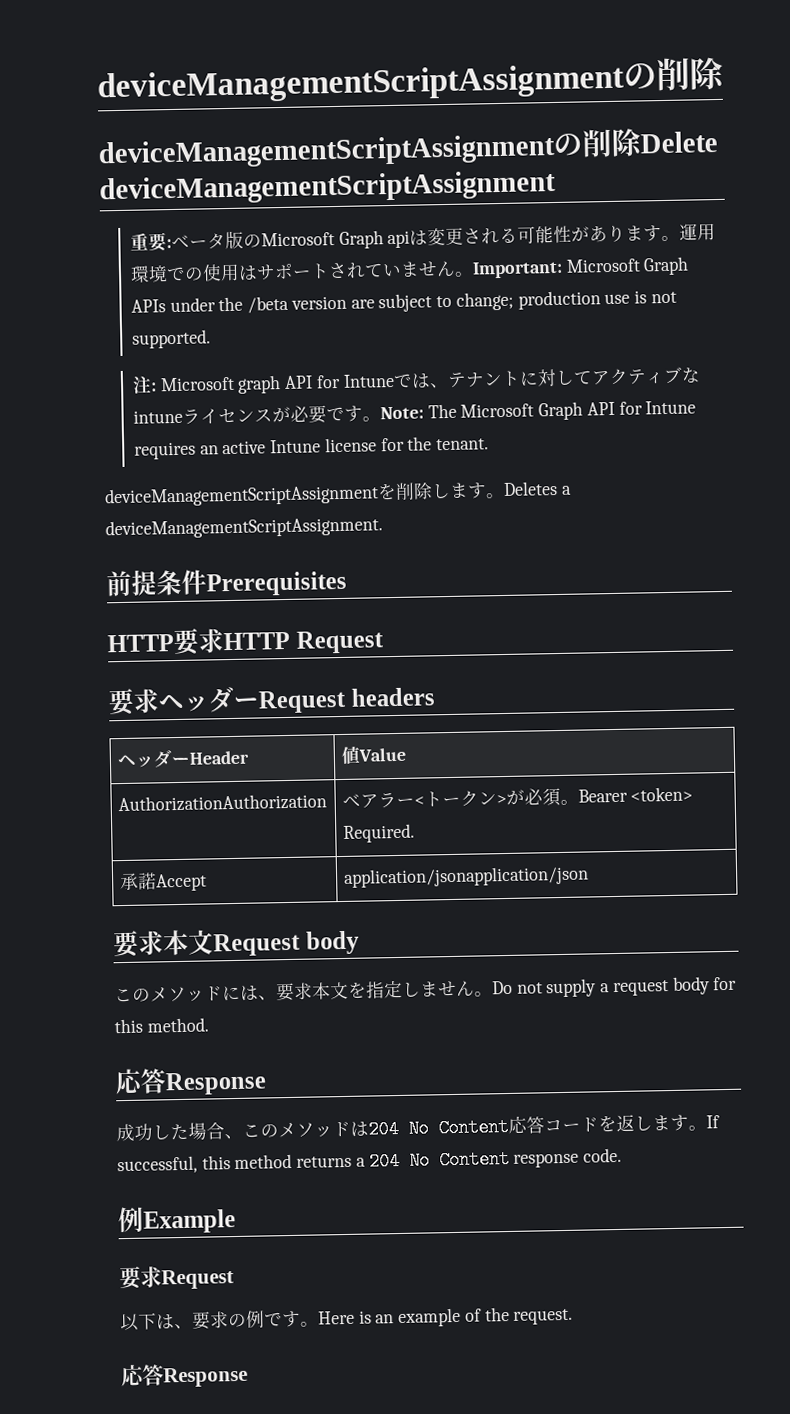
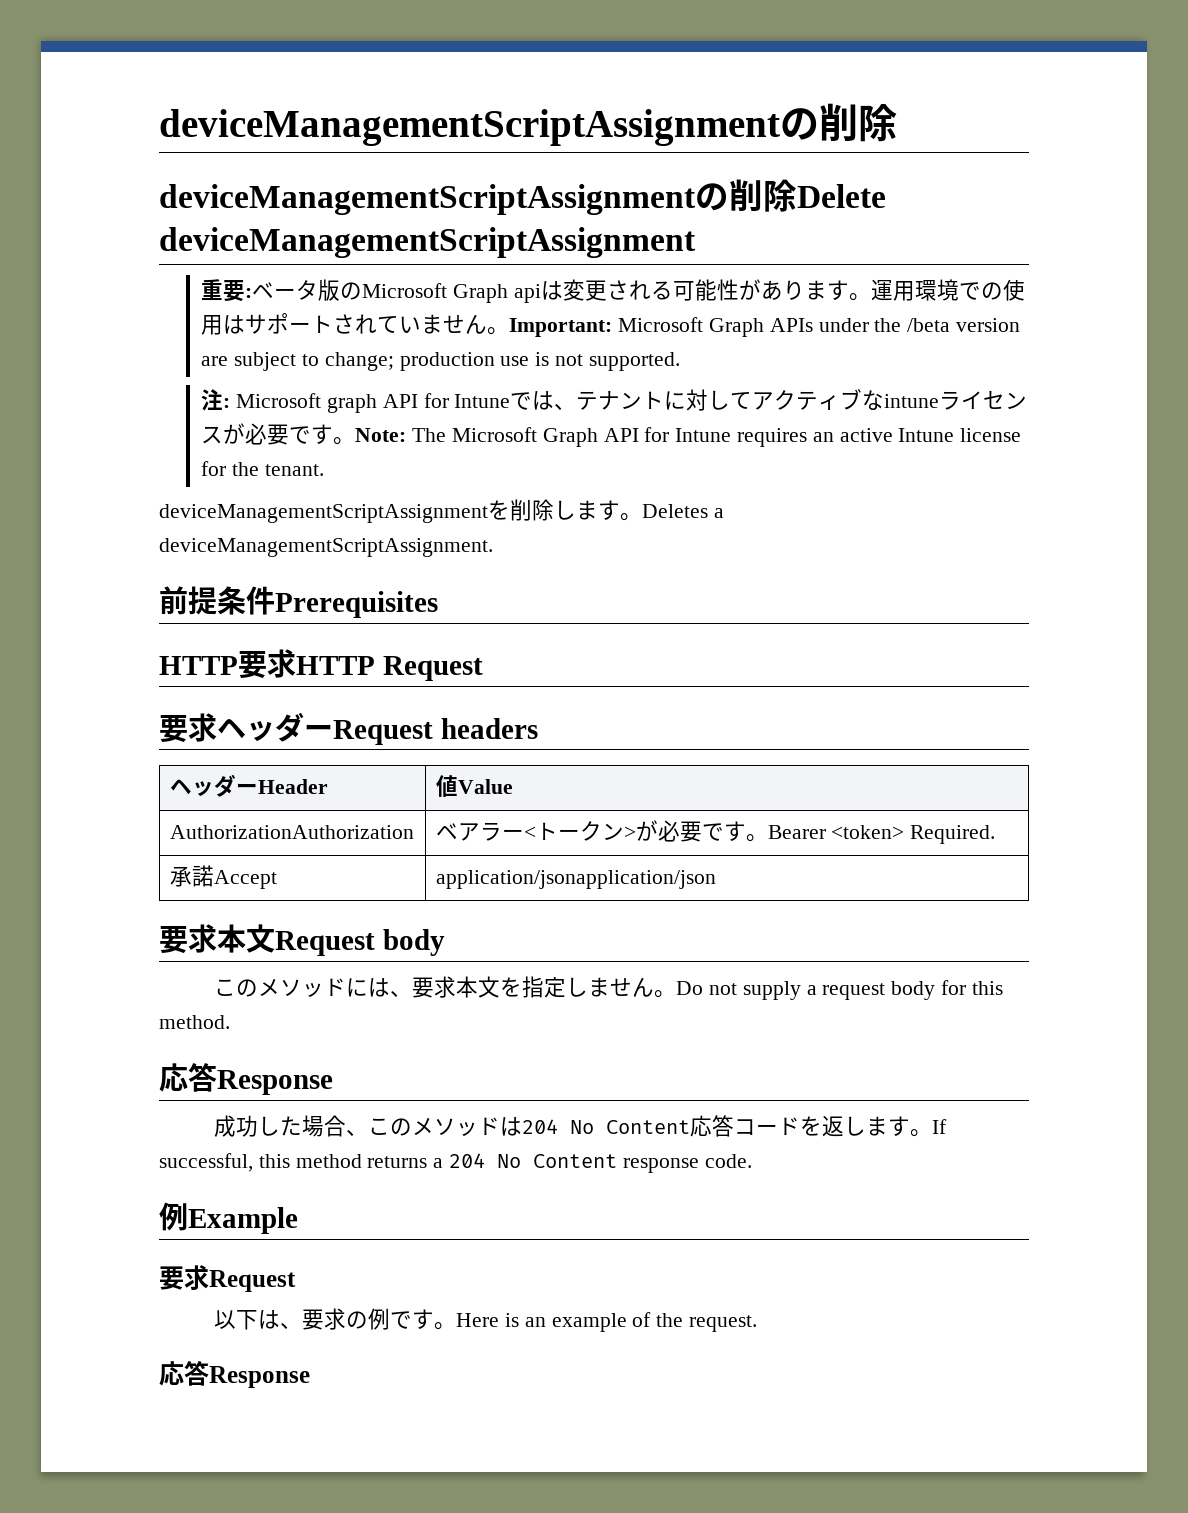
[541,787,561,807] 須 -> [679,821,746,842] 要です

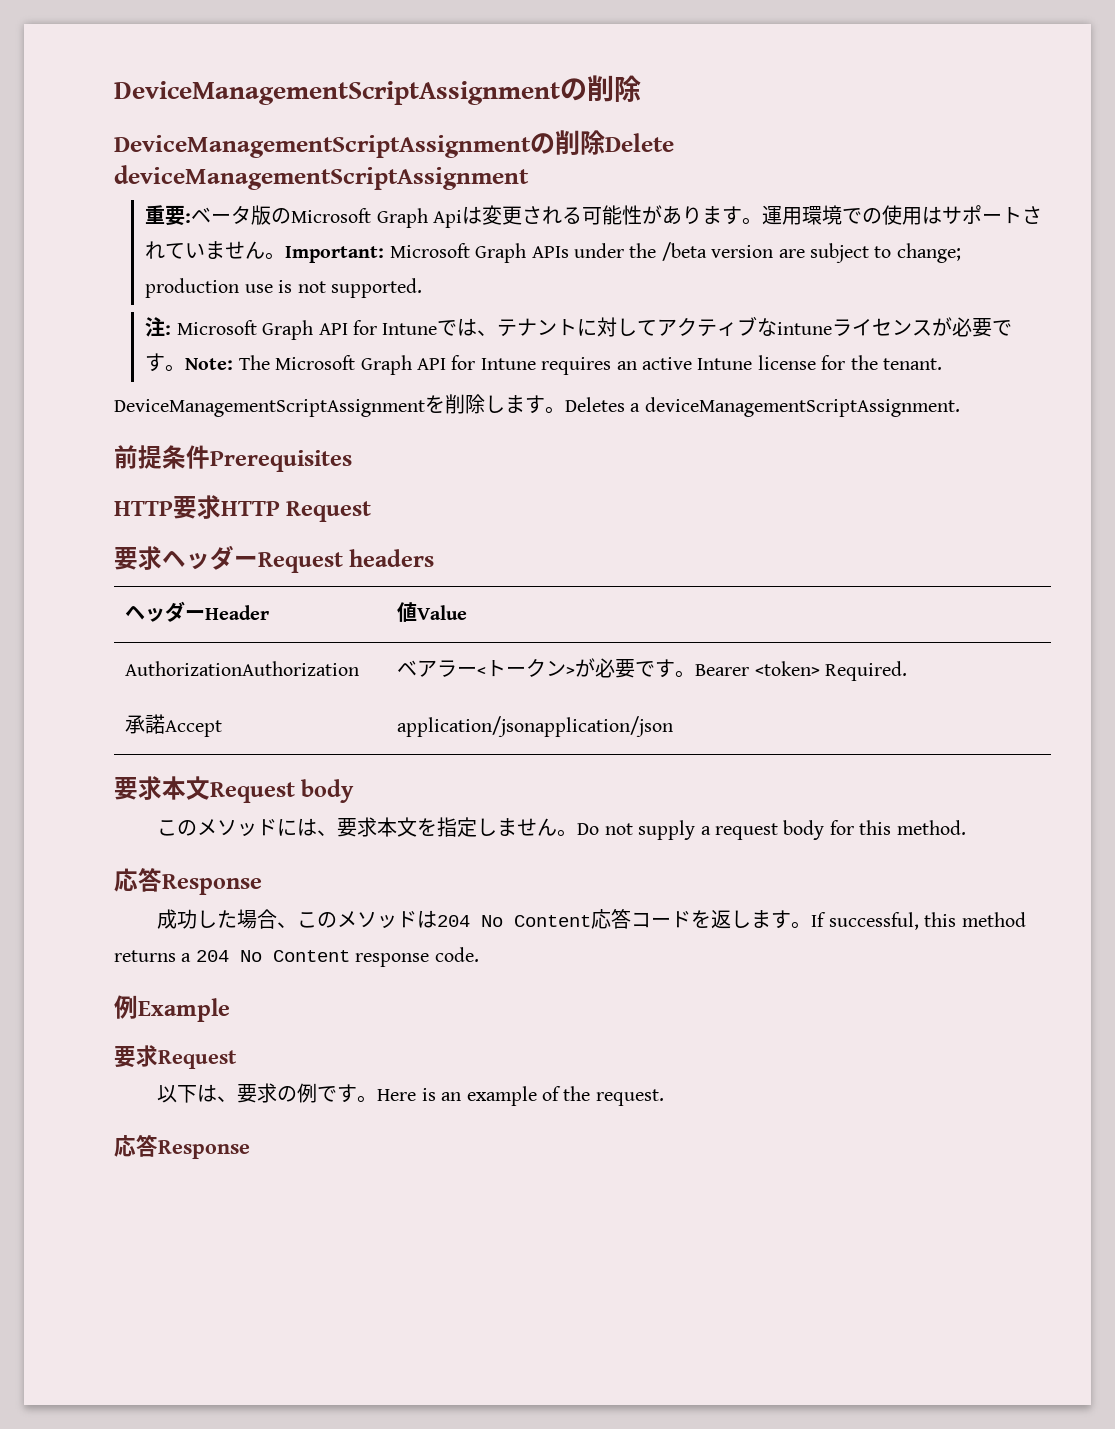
[159,109,780,146] deviceManagementScriptAssignment -> [114,81,560,105] DeviceManagementScriptAssignment
[159,184,696,215] deviceManagementScriptAssignment -> [114,135,531,158] DeviceManagementScriptAssignment
[514,284,542,303] api -> [433,210,463,228] Api
[327,394,378,413] graph -> [262,320,314,340] Graph
[159,504,488,523] deviceManagementScriptAssignment -> [114,399,425,417] DeviceManagementScriptAssignment

